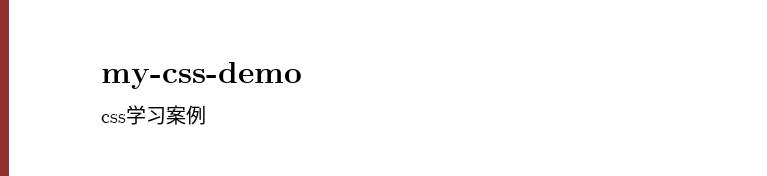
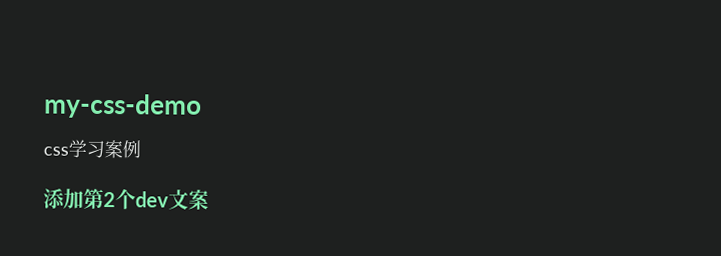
(206, 115) none -> [43,188,209,210] // 添加第2个dev文案

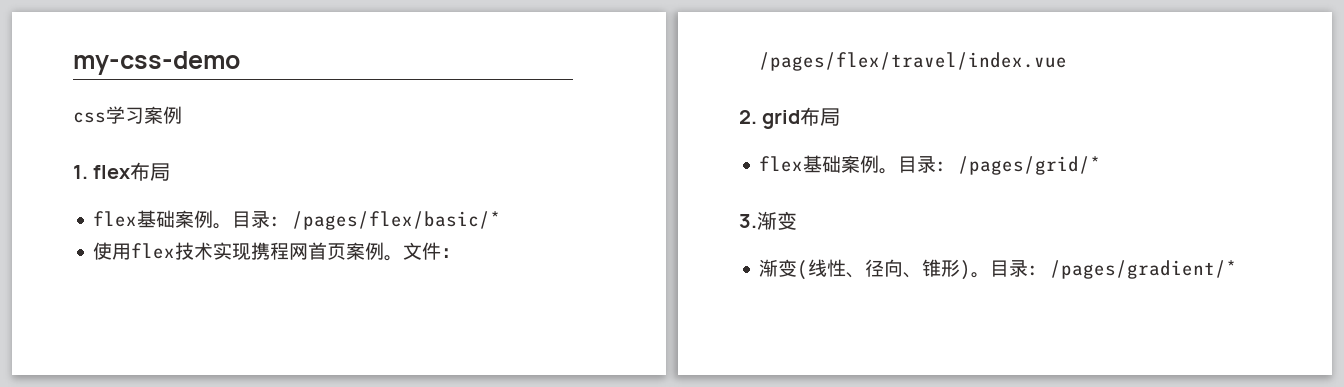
[43,188,209,210] 添加第2个dev文案 -> [73,162,171,181] [93,210,502,230] [93,242,461,261] [759,52,1068,71] [739,107,841,129] [759,155,1102,175] [739,211,797,230] [759,259,1238,280] 1. flex布局 // flex基础案例。目录: /pages/flex/basic/* // 使用flex技术实现携程网首页案例。文件：/pages/flex/travel/index.vue // 2. grid布局 // flex基础案例。目录: /pages/grid/* // 3.渐变 // 渐变(线性、径向、锥形)。目录: /pages/gradient/*

